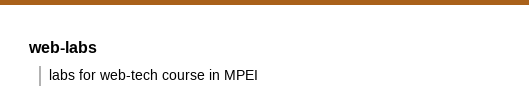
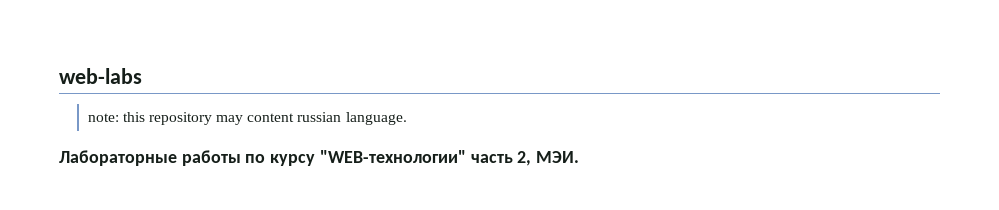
[48,69,258,80] labs for web-tech course in MPEI -> [87,112,407,125] [59,150,580,166] note: this repository may content russian language. // Лабораторные работы по курсу "WEB-технологии" часть 2, МЭИ.

